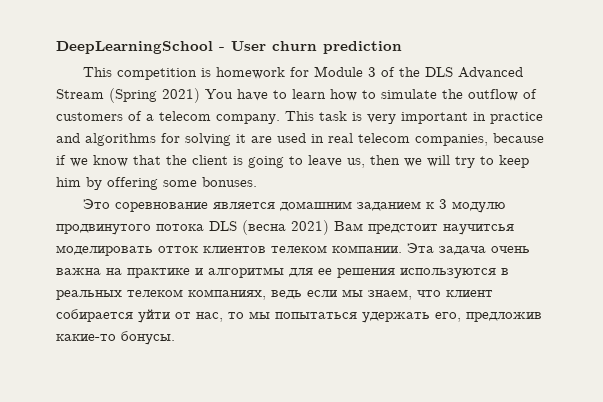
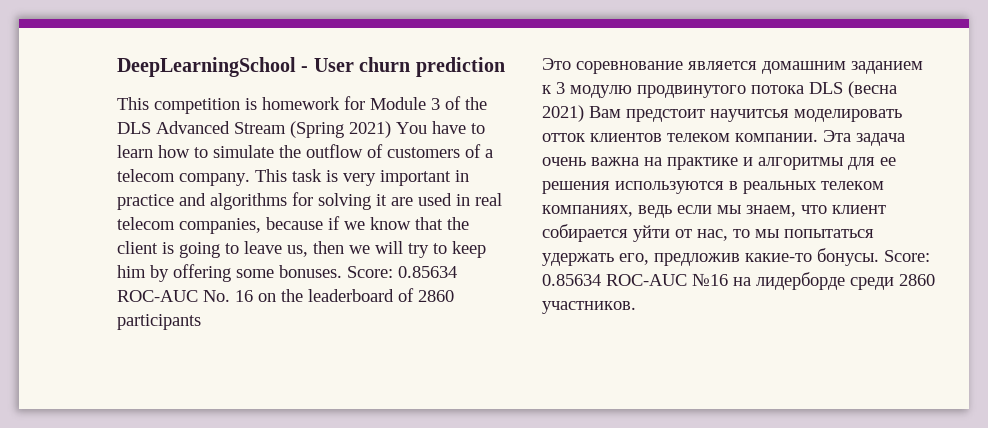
(257, 182) none -> [347,266,457,278] [117,288,454,302] [117,314,201,330] Score: 0.85634 ROC-AUC No. 16 on the leaderboard of 2860 participants
(175, 338) none -> [884,250,930,262] [542,272,935,290] [542,301,636,314] Score: 0.85634 ROC-AUC №16 на лидерборде среди 2860 участников.

